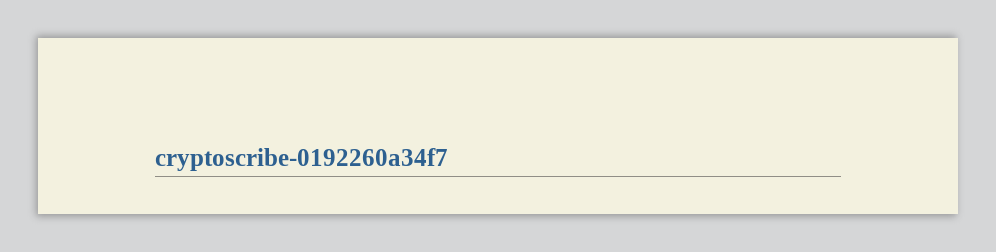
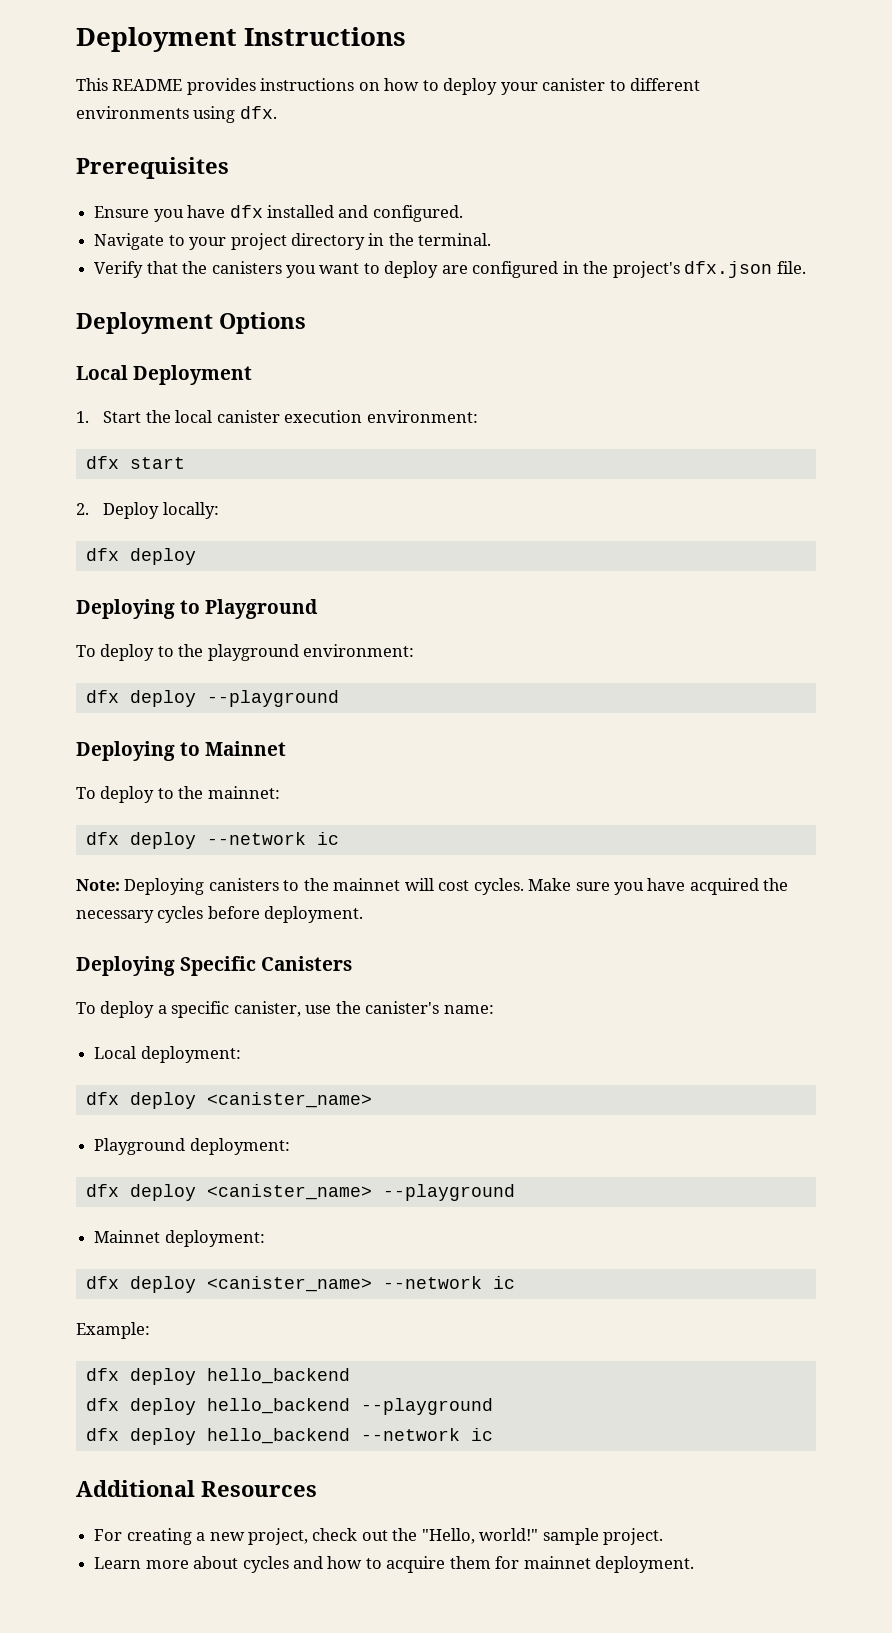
[155,148,448,171] cryptoscribe-0192260a34f7 -> [76,27,407,52] [76,78,701,95] [76,106,277,123] [76,157,229,179] [94,205,463,222] [94,233,492,250] [94,261,806,278] [76,312,306,334] [76,365,253,385] [76,410,478,423] [85,456,185,469] [76,502,219,519] [85,548,196,565] [76,599,319,619] [76,644,415,661] [85,690,339,707] [76,741,287,761] [76,786,280,803] [85,832,339,849] [76,878,789,895] [76,906,364,923] [76,956,353,976] [76,1001,494,1018] [94,1046,241,1063] [85,1092,372,1109] [94,1138,290,1155] [85,1184,515,1201] [94,1230,265,1247] [85,1276,515,1293] [76,1322,150,1339] [85,1368,350,1385] [85,1398,493,1415] [85,1428,493,1445] [76,1480,317,1497] [94,1528,664,1545] [94,1556,695,1573] Deployment Instructions // This README provides instructions on how to deploy your canister to different environments using dfx. // Prerequisites // Ensure you have dfx installed and configured. // Navigate to your project directory in the terminal. // Verify that the canisters you want to deploy are configured in the project's dfx.json file. // Deployment Options // Local Deployment // 1. Start the local canister execution environment: // dfx start // 2. Deploy locally: // dfx deploy // Deploying to Playground // To deploy to the playground environment: // dfx deploy --playground // Deploying to Mainnet // To deploy to the mainnet: // dfx deploy --network ic // Note: Deploying canisters to the mainnet will cost cycles. Make sure you have acquired the necessary cycles before deployment. // Deploying Specific Canisters // To deploy a specific canister, use the canister's name: // Local deployment: // dfx deploy <canister_name> // Playground deployment: // dfx deploy <canister_name> --playground // Mainnet deployment: // dfx deploy <canister_name> --network ic // Example: // dfx deploy hello_backend // dfx deploy hello_backend --playground // dfx deploy hello_backend --network ic // Additional Resources // For creating a new project, check out the "Hello, world!" sample project. // Learn more about cycles and how to acquire them for mainnet deployment.

